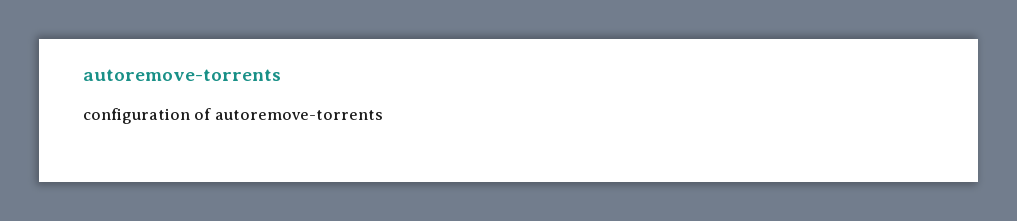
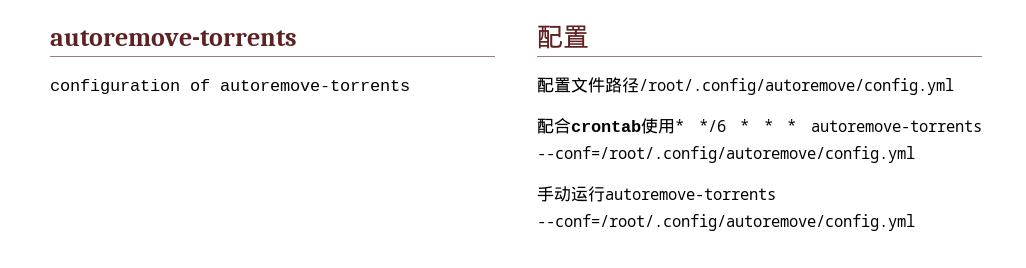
(383, 115) none -> [537,25,589,49] [537,77,954,95] [537,118,982,134] [537,146,915,163] [537,186,776,202] [537,214,915,231] // 配置 // 配置文件路径/root/.config/autoremove/config.yml // 配合crontab使用* */6 * * * autoremove-torrents --conf=/root/.config/autoremove/config.yml // 手动运行autoremove-torrents --conf=/root/.config/autoremove/config.yml

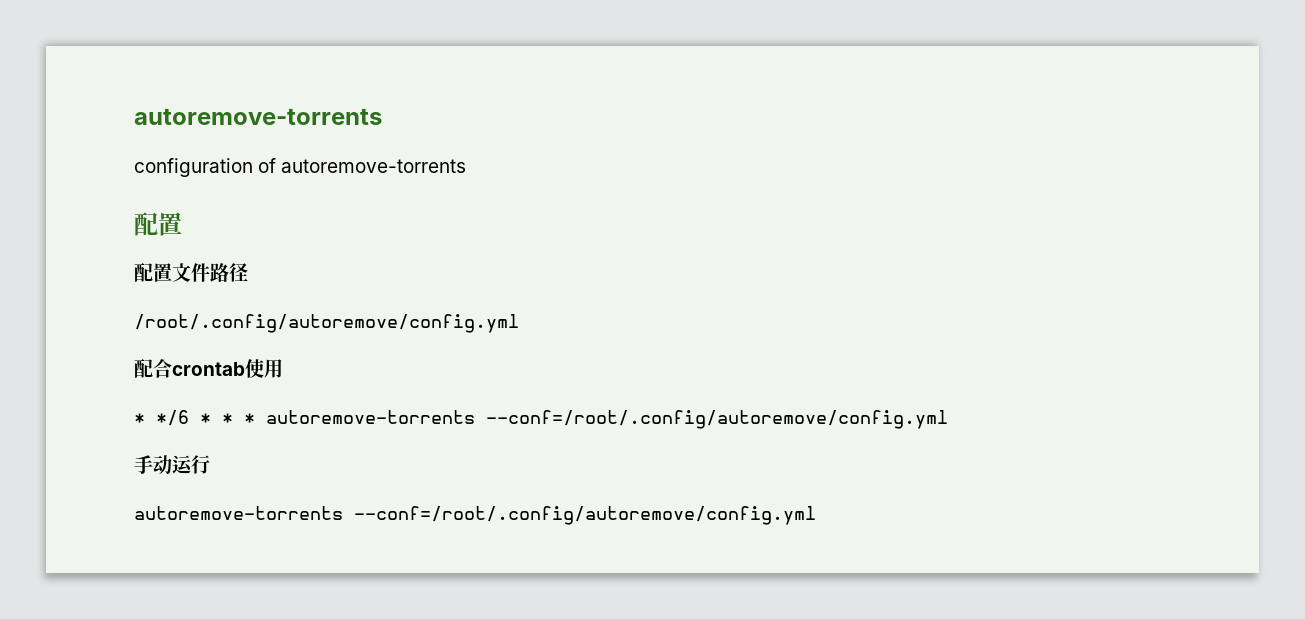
(639, 85) none -> (248, 272) //
(675, 126) none -> (283, 368) //
(605, 194) none -> (210, 464) //

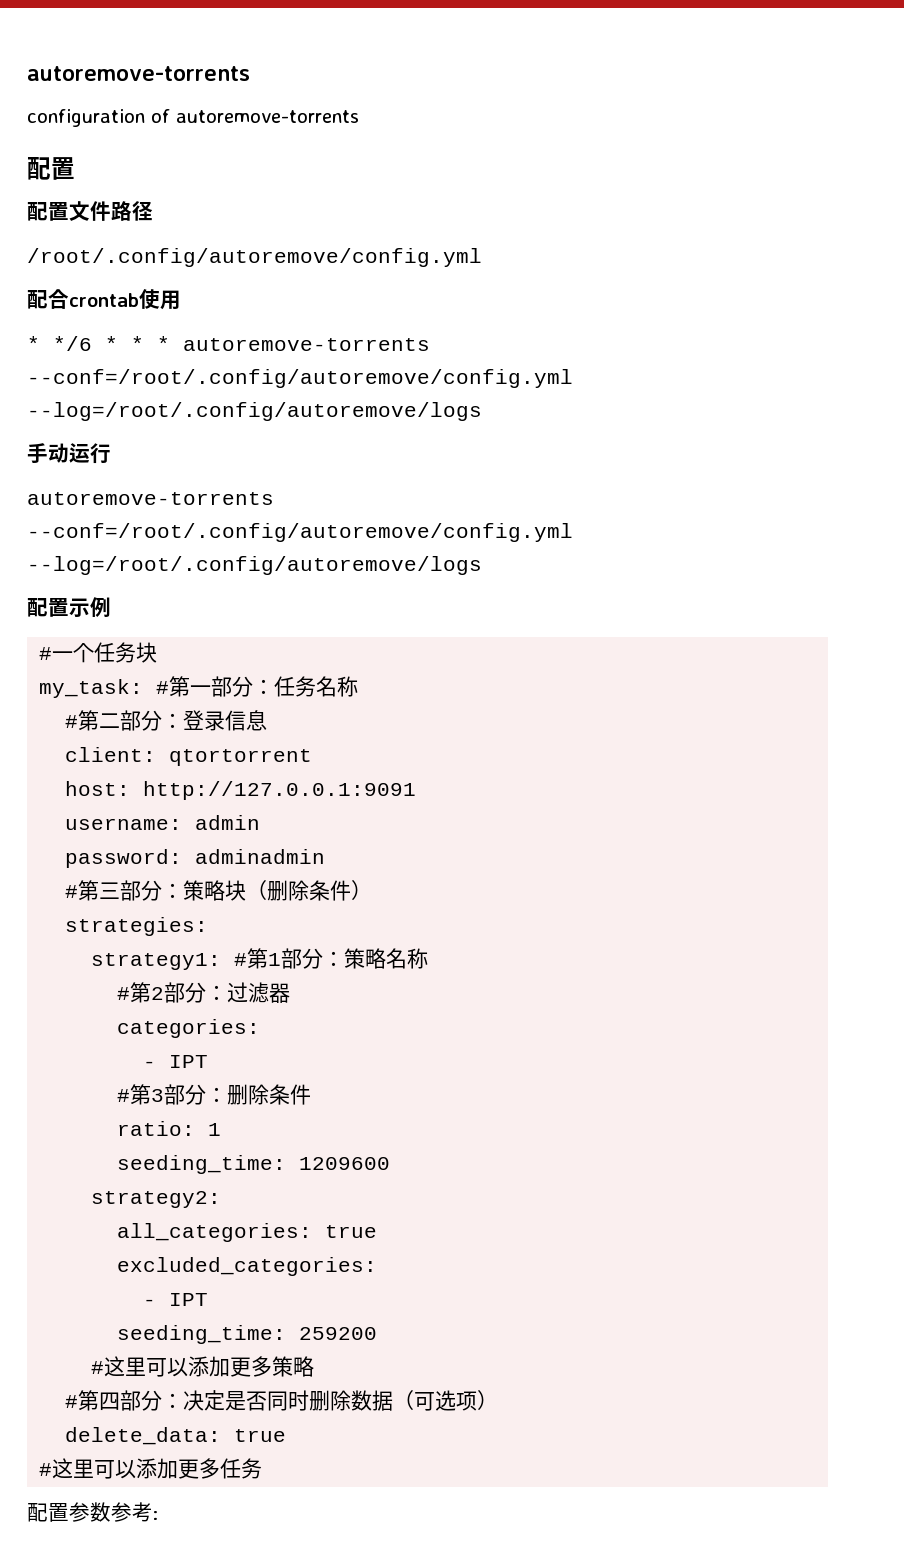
(948, 419) none -> [27,402,482,421] --log=/root/.config/autoremove/logs
(816, 515) none -> [27,556,482,575] [27,597,111,617] [39,642,158,663] [39,676,359,698] [65,710,268,731] [65,747,313,766] [65,781,417,800] [65,815,261,830] [65,849,326,868] [65,880,373,901] [65,917,209,936] [91,948,429,970] [117,982,291,1003] [117,1019,261,1038] [143,1055,209,1068] [117,1084,312,1105] [117,1121,222,1136] [117,1155,391,1174] [91,1191,222,1208] [117,1223,378,1242] [117,1257,378,1276] [143,1293,209,1306] [117,1325,378,1344] [91,1356,315,1377] [65,1390,499,1411] [65,1427,287,1445] [39,1458,263,1479] [27,1502,158,1522] --log=/root/.config/autoremove/logs // 配置示例 // #一个任务块 // my_task: #第一部分：任务名称 // #第二部分：登录信息 // client: qtortorrent // host: http://127.0.0.1:9091 // username: admin // password: adminadmin // #第三部分：策略块（删除条件） // strategies: // strategy1: #第1部分：策略名称 // #第2部分：过滤器 // categories: // - IPT // #第3部分：删除条件 // ratio: 1 // seeding_time: 1209600 // strategy2: // all_categories: true // excluded_categories: // - IPT // seeding_time: 259200 // #这里可以添加更多策略 // #第四部分：决定是否同时删除数据（可选项） // delete_data: true // #这里可以添加更多任务 // 配置参数参考:

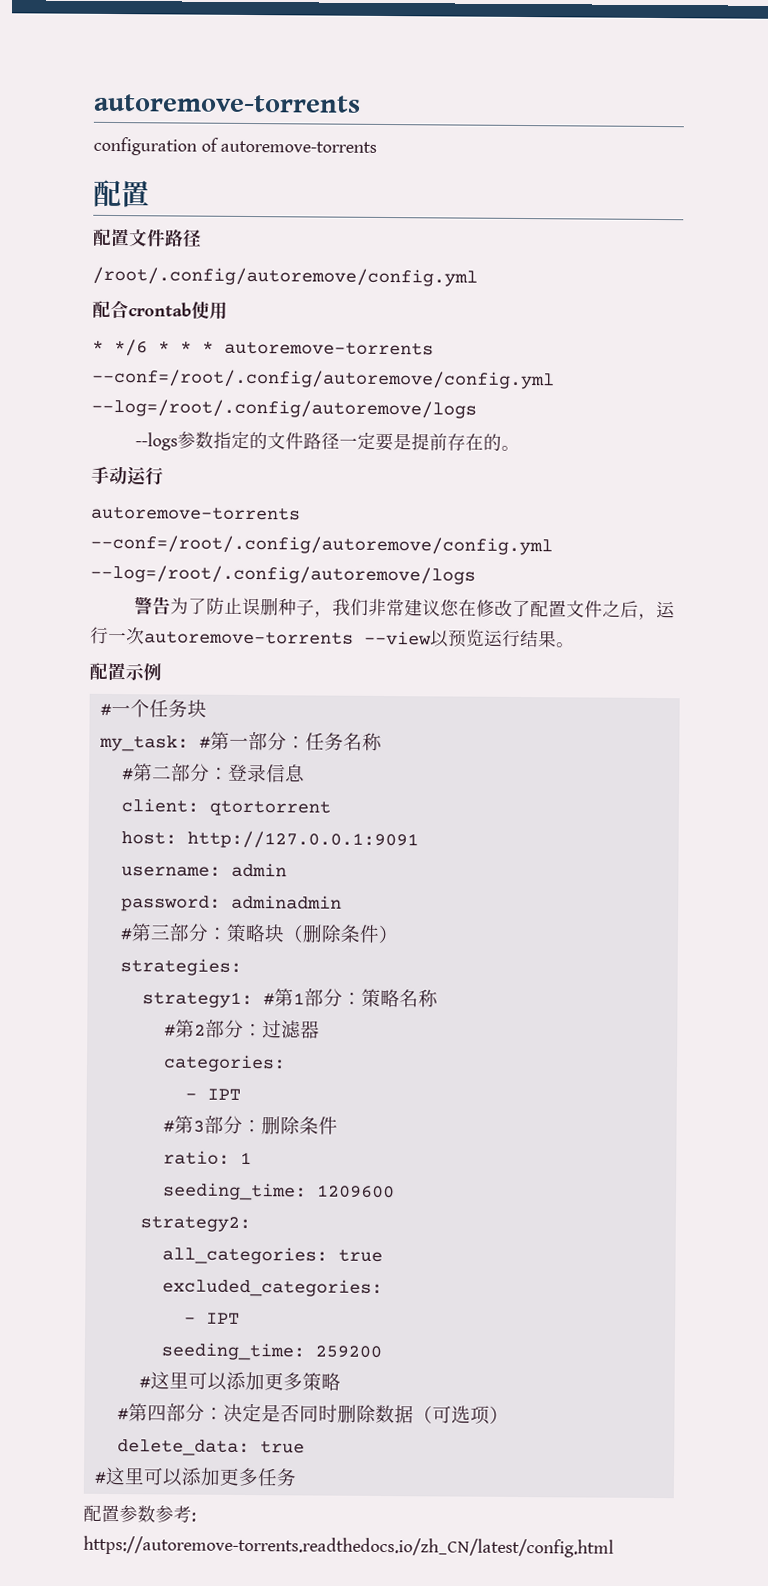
(482, 411) none -> [134,430,520,452] // --logs参数指定的文件路径一定要是提前存在的。
(482, 565) none -> [133,596,675,620] [90,626,575,648] // 警告为了防止误删种子，我们非常建议您在修改了配置文件之后，运行一次autoremove-torrents --view以预览运行结果。
(158, 1515) none -> [83,1535,614,1558] https://autoremove-torrents.readthedocs.io/zh_CN/latest/config.html

